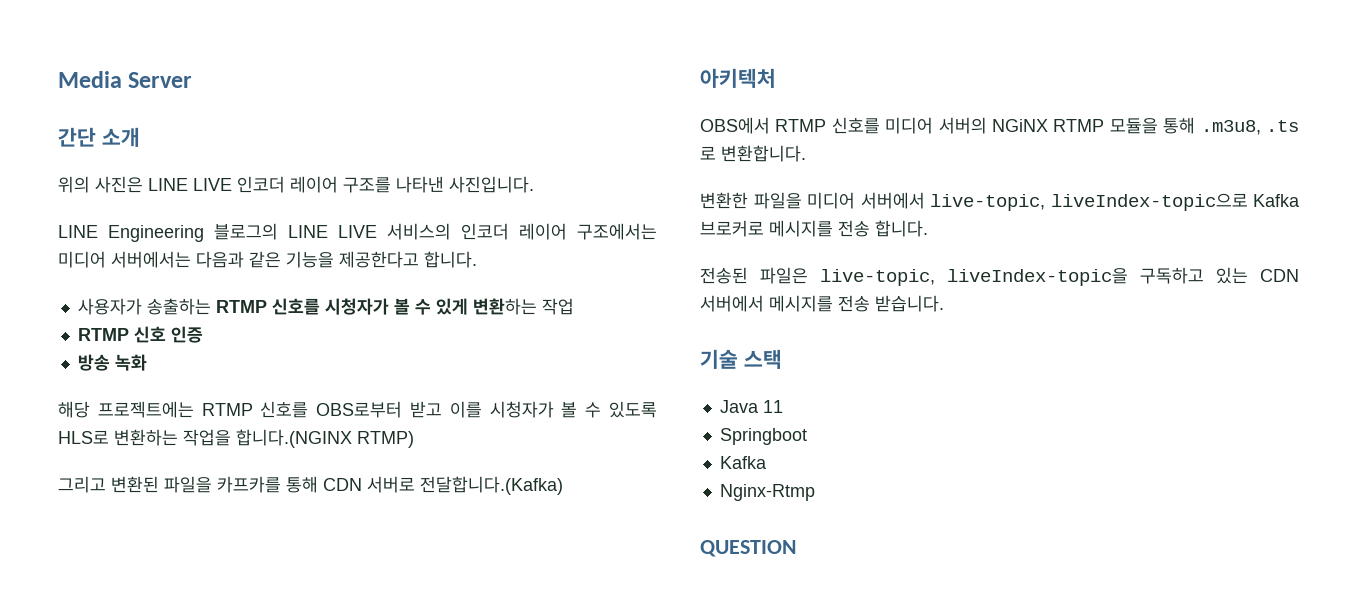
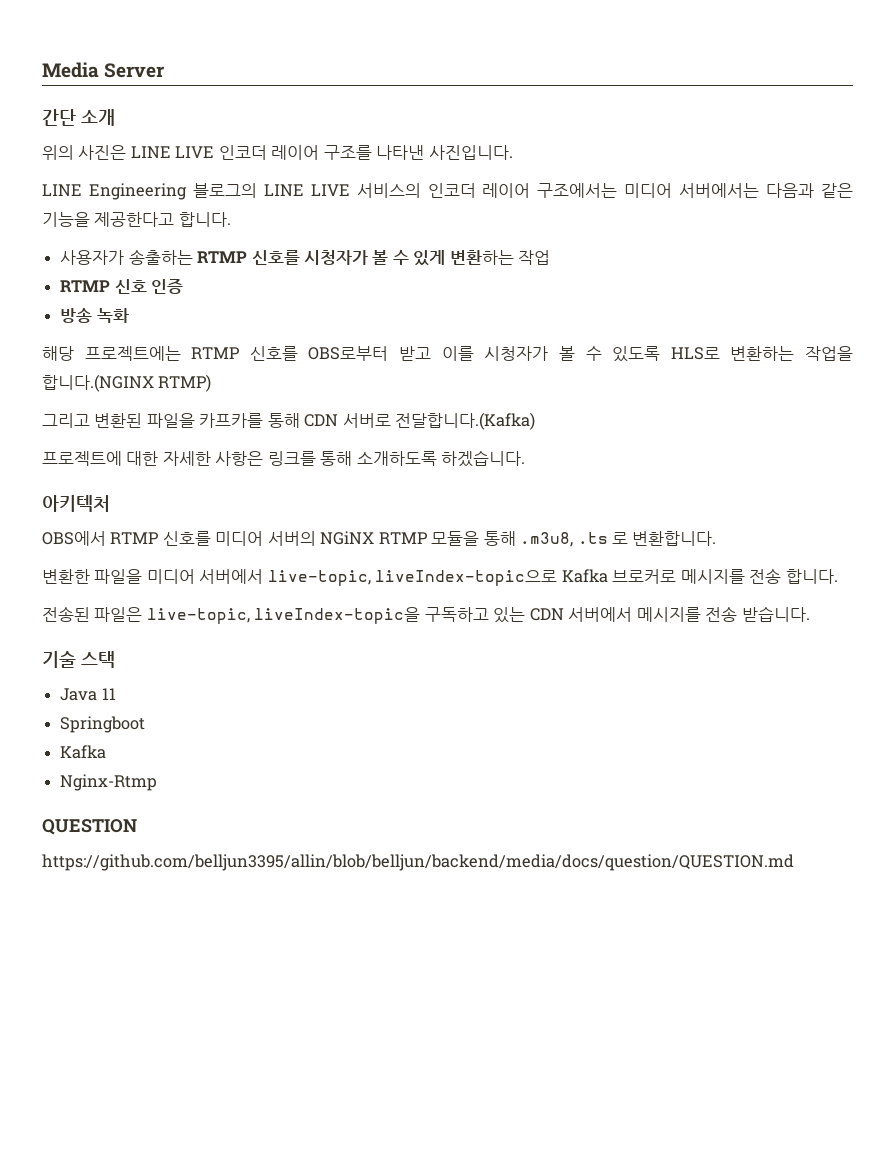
(563, 485) none -> [42,450,526,467] // 프로젝트에 대한 자세한 사항은 링크를 통해 소개하도록 하겠습니다.
(796, 548) none -> [42,854,794,871] // https://github.com/belljun3395/allin/blob/belljun/backend/media/docs/question/QUESTION.md

